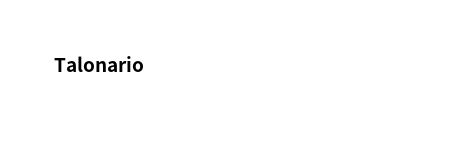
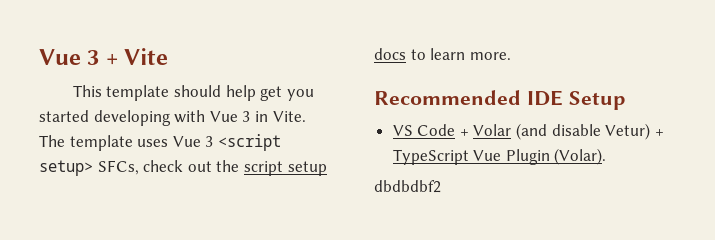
[54,56,144,72] Talonario -> [39,48,169,65] [72,85,314,101] [39,110,306,126] [39,134,281,151] [39,160,327,176] [374,48,511,60] [374,90,626,110] [392,123,664,140] [392,148,607,165] [374,180,441,193] Vue 3 + Vite // This template should help get you started developing with Vue 3 in Vite. The template uses Vue 3 <script setup> SFCs, check out the script setup docs to learn more. // Recommended IDE Setup // VS Code + Volar (and disable Vetur) + TypeScript Vue Plugin (Volar). // dbdbdbf2

